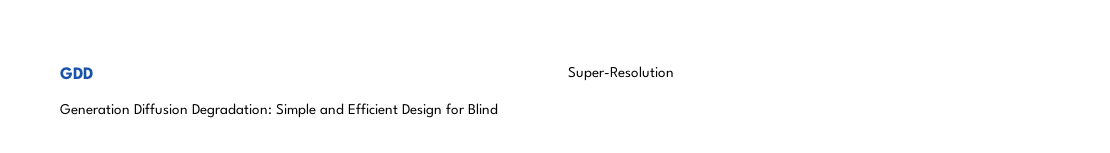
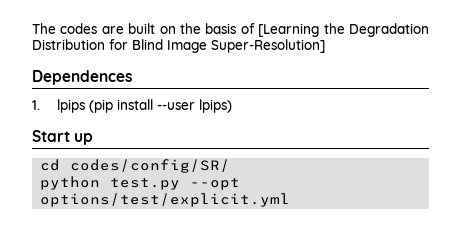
[60,67,93,80] [60,103,499,118] [568,66,674,81] GDD // Generation Diffusion Degradation: Simple and Efficient Design for Blind Super-Resolution -> [32,23,429,37] [32,39,325,53] [32,70,132,85] [32,99,232,113] [32,130,94,145] [40,159,231,173] [40,176,241,190] [40,193,291,207] The codes are built on the basis of [Learning the Degradation Distribution for Blind Image Super-Resolution] // Dependences // 1. lpips (pip install --user lpips) // Start up // cd codes/config/SR/ // python test.py --opt options/test/explicit.yml

